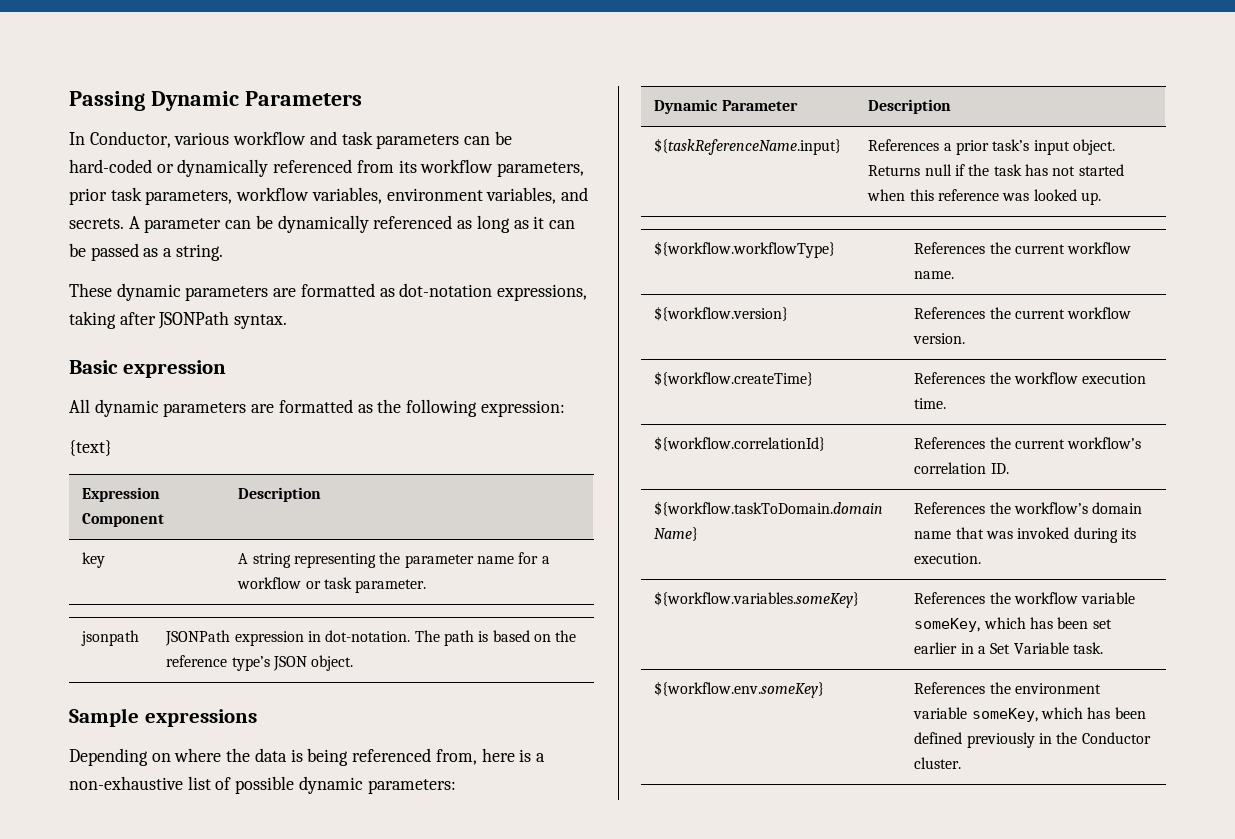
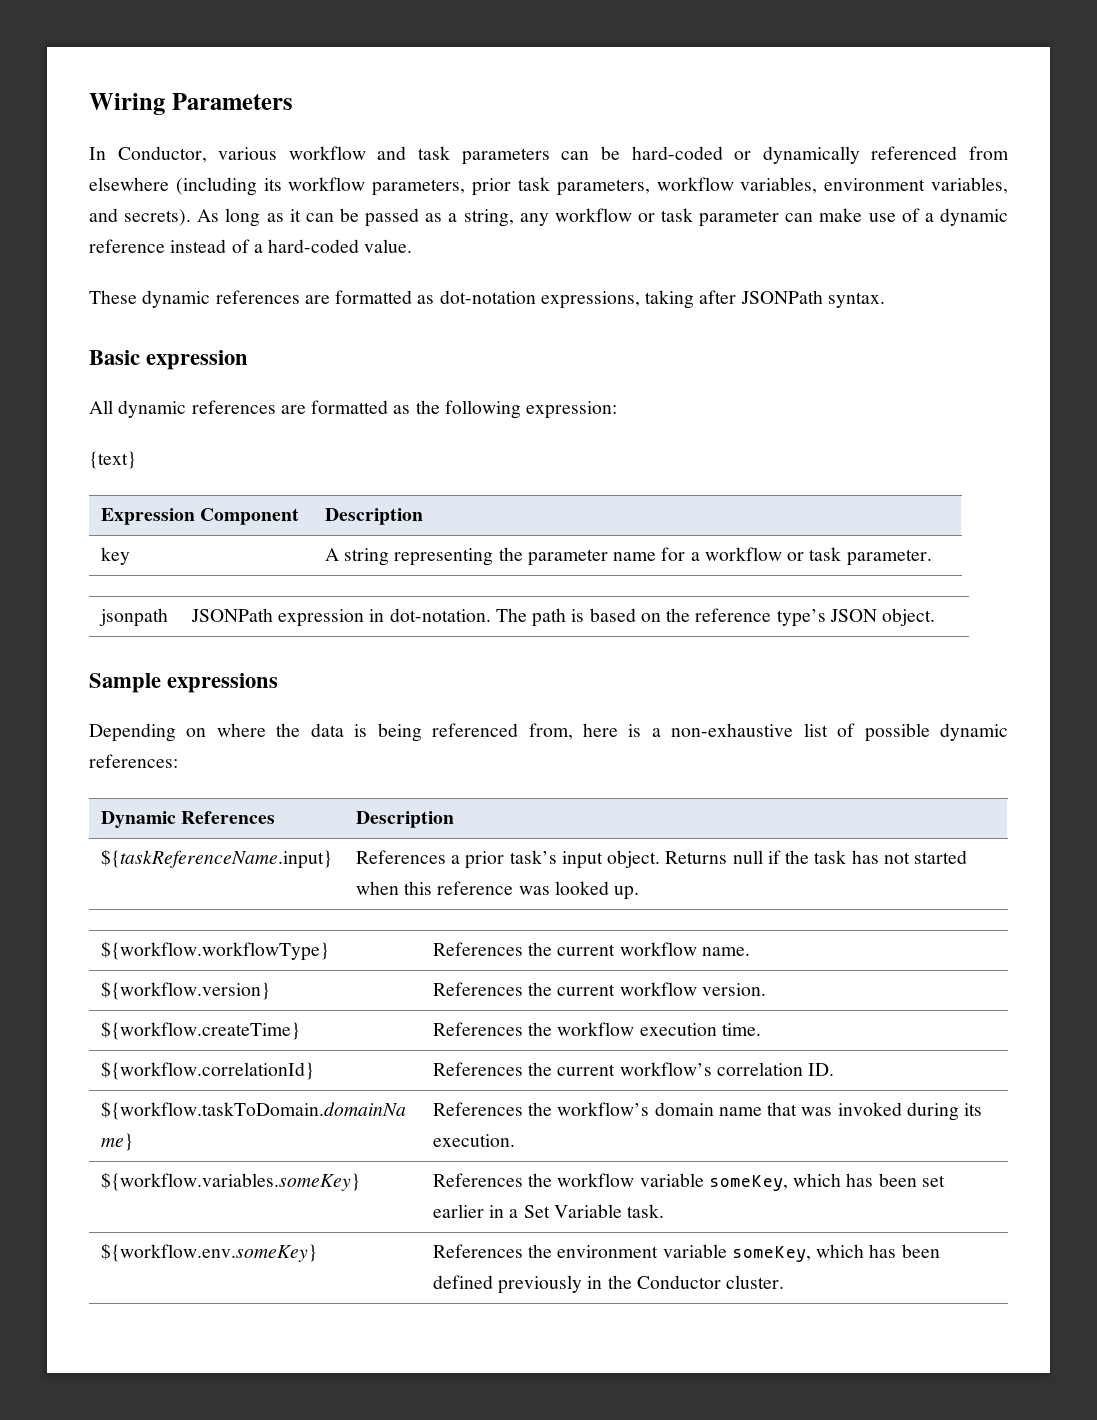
[69,91,239,111] Passing Dynamic -> [89,93,165,115] Wiring
(394, 166) none -> [89,177,257,196] elsewhere (including
[69,215,473,233] secrets. A parameter can be dynamically referenced as -> [124,209,220,226] secrets). As
[175,244,223,261] string. -> [463,208,1008,227] [89,239,413,253] string, any workflow or task parameter can make use of a dynamic reference instead of a hard-coded value.
[185,286,269,301] parameters -> [215,290,300,304] references
[163,402,247,417] parameters -> [191,400,276,414] references
[367,779,456,794] [654,99,798,114] parameters: // Dynamic Parameter -> [89,754,178,768] [100,811,276,828] references: // Dynamic References

